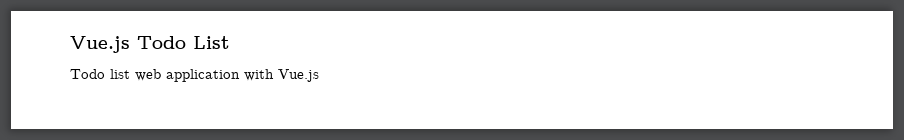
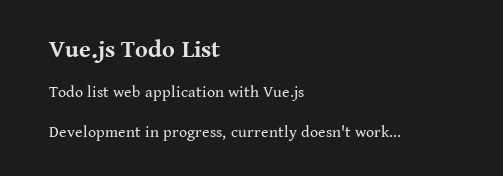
(319, 75) none -> [49,125,401,141] // Development in progress, currently doesn't work...

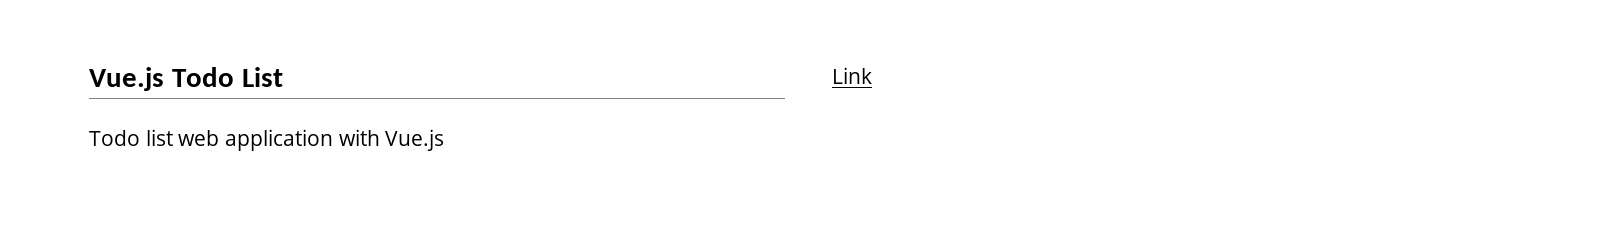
[49,125,401,141] Development in progress, currently doesn't work... -> [832,67,872,84] Link

